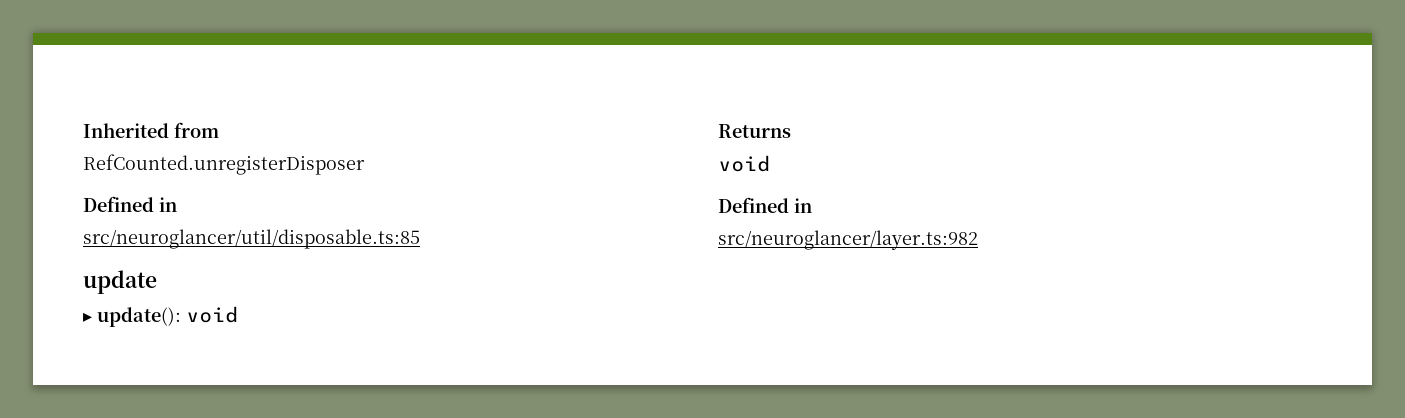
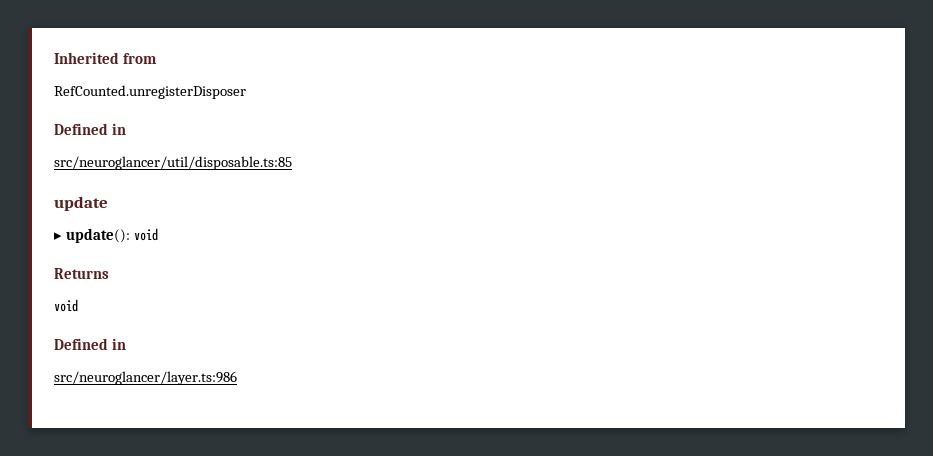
[718,230,978,250] src/neuroglancer/layer.ts:982 -> [54,371,237,385] src/neuroglancer/layer.ts:986

